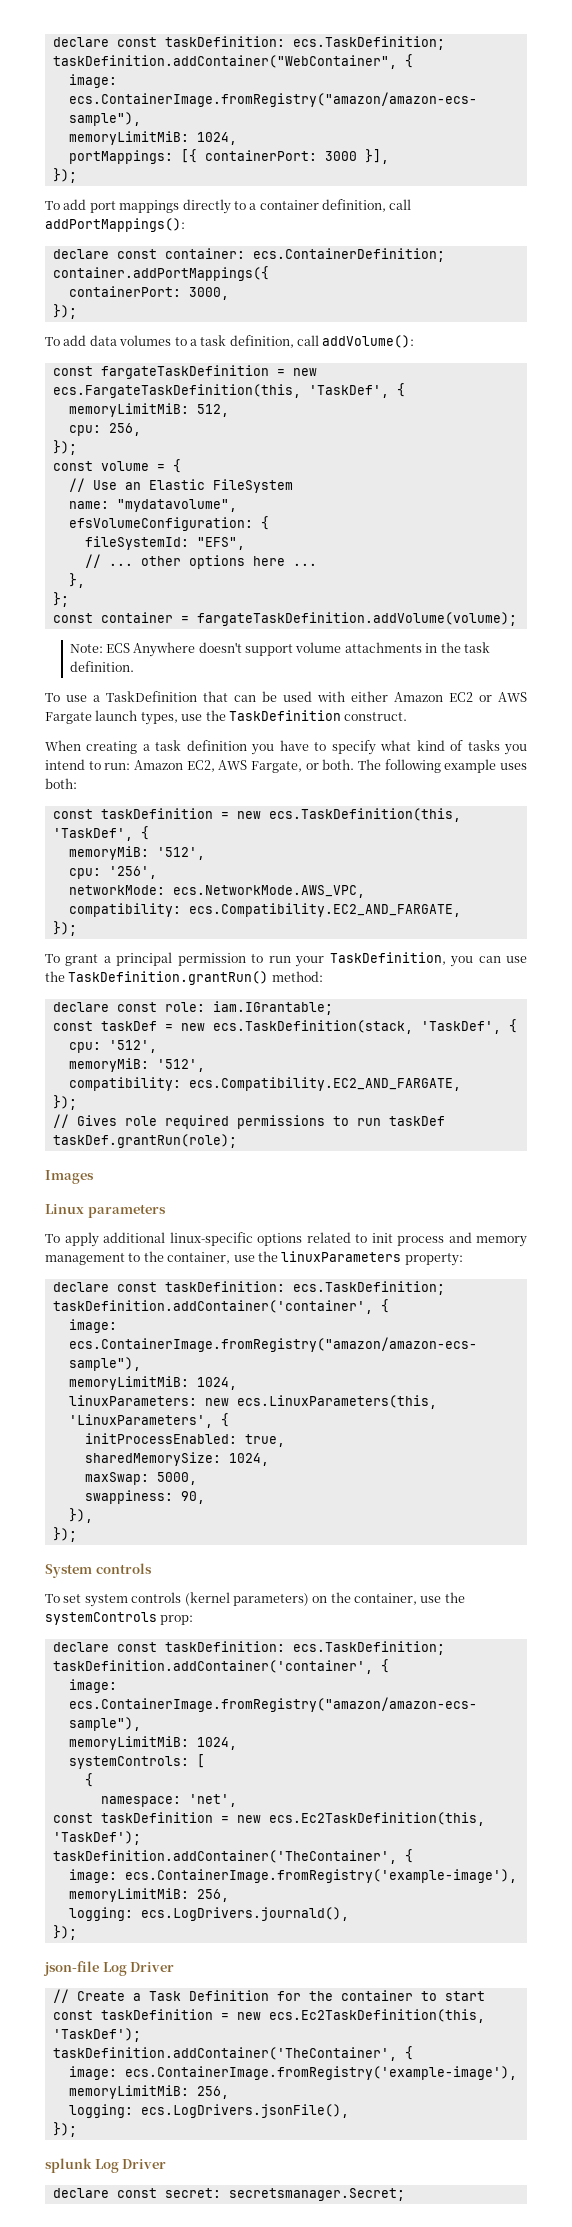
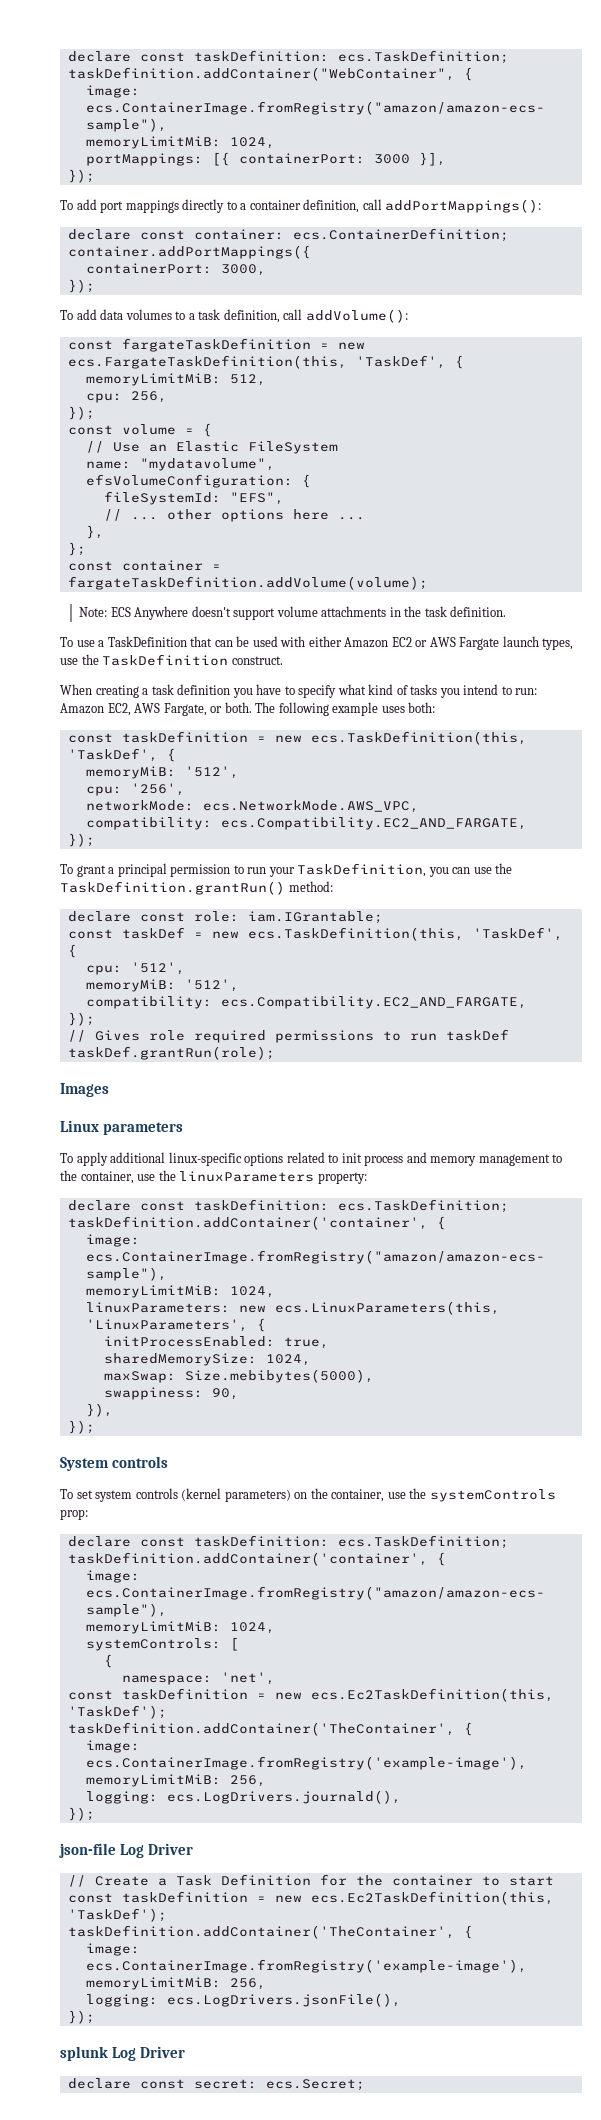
[212,1020,413,1034] ecs.TaskDefinition(stack, -> [247,927,464,941] ecs.TaskDefinition(this,
[156,1472,197,1485] 5000, -> [184,1369,374,1383] Size.mebibytes(5000),
[228,2188,405,2201] secretsmanager.Secret; -> [265,2079,365,2091] ecs.Secret;

